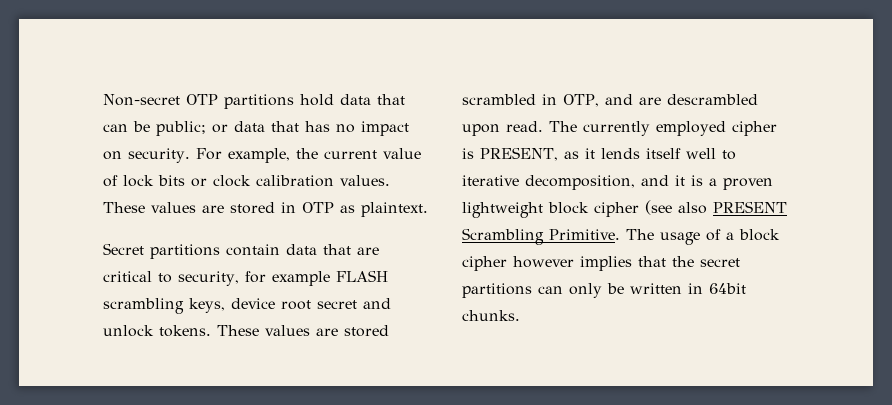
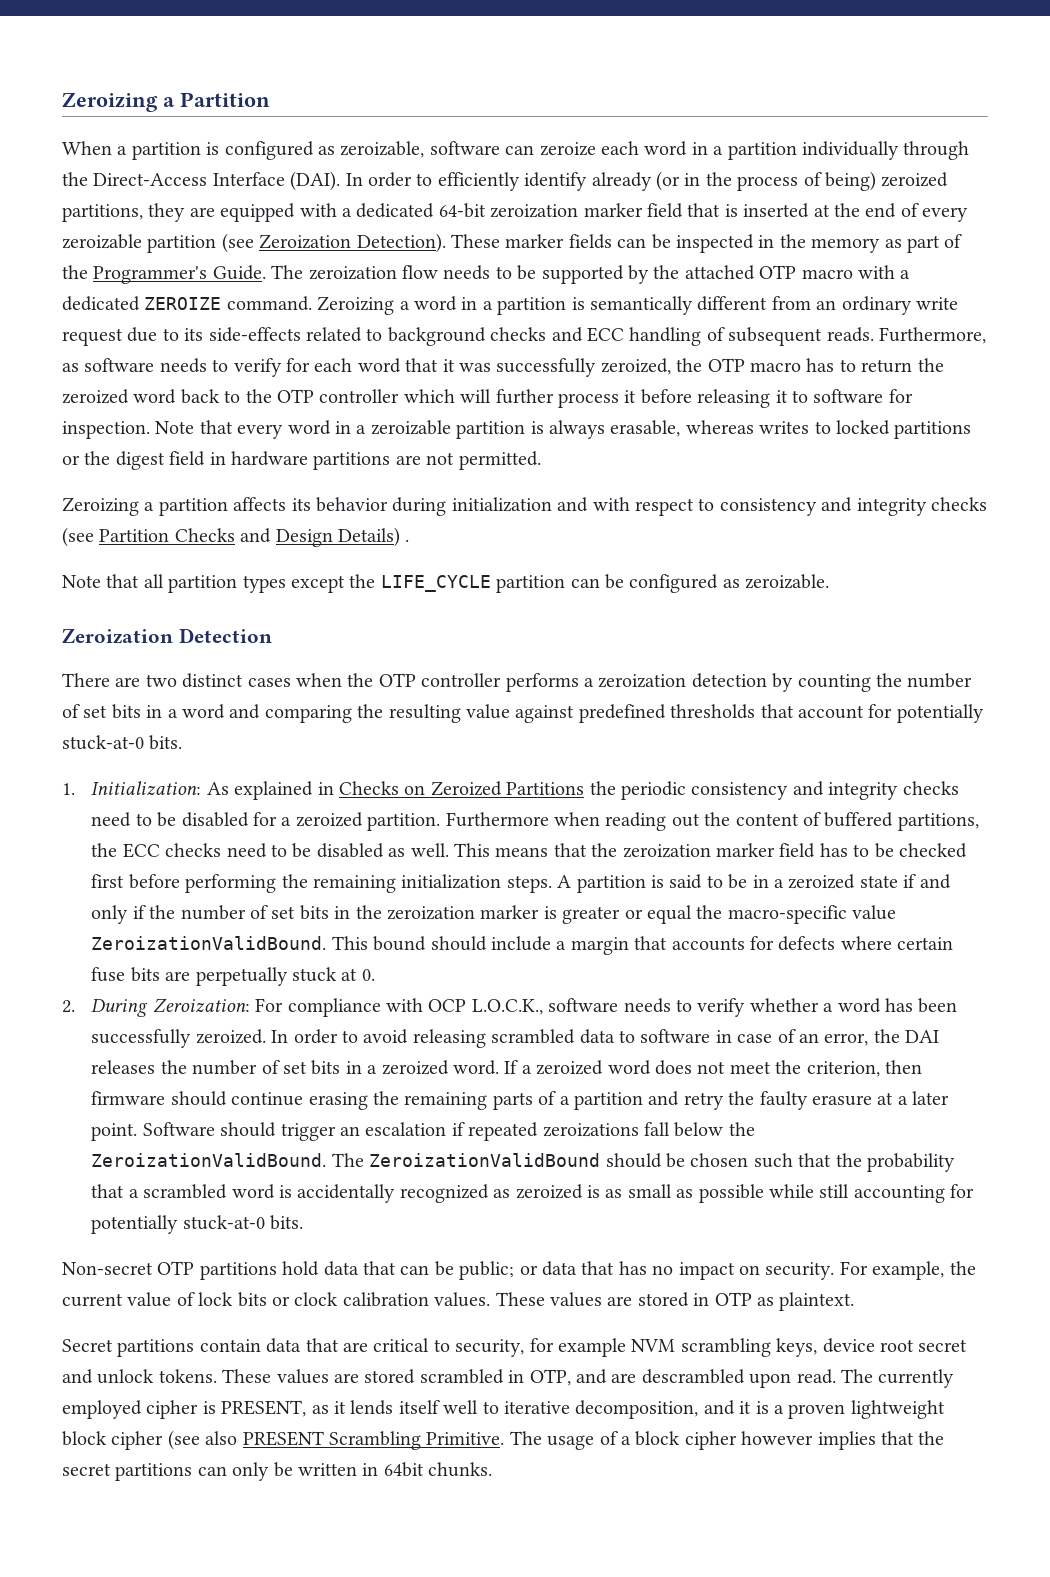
(103, 100) none -> [62,92,270,112] [62,141,970,160] [62,171,949,191] [62,203,969,222] [62,233,963,253] [62,265,911,284] [62,296,958,315] [62,327,986,346] [62,358,944,377] [62,389,913,408] [62,420,972,439] [62,451,541,470] [62,497,987,516] [62,527,410,547] [62,574,830,593] [62,628,272,644] [62,673,973,692] [62,704,984,723] [62,735,183,750] [62,781,959,800] [91,812,979,831] [91,843,968,858] [91,874,951,893] [91,905,897,924] [91,936,954,955] [91,967,375,986] [62,998,958,1017] [91,1029,940,1048] [91,1060,923,1077] [91,1091,950,1110] [91,1122,755,1141] [91,1153,956,1172] [91,1184,975,1203] [91,1215,304,1234] Zeroizing a Partition // When a partition is configured as zeroizable, software can zeroize each word in a partition individually through the Direct-Access Interface (DAI). In order to efficiently identify already (or in the process of being) zeroized partitions, they are equipped with a dedicated 64-bit zeroization marker field that is inserted at the end of every zeroizable partition (see Zeroization Detection). These marker fields can be inspected in the memory as part of the Programmer's Guide. The zeroization flow needs to be supported by the attached OTP macro with a dedicated ZEROIZE command. Zeroizing a word in a partition is semantically different from an ordinary write request due to its side-effects related to background checks and ECC handling of subsequent reads. Furthermore, as software needs to verify for each word that it was successfully zeroized, the OTP macro has to return the zeroized word back to the OTP controller which will further process it before releasing it to software for inspection. Note that every word in a zeroizable partition is always erasable, whereas writes to locked partitions or the digest field in hardware partitions are not permitted. // Zeroizing a partition affects its behavior during initialization and with respect to consistency and integrity checks (see Partition Checks and Design Details) . // Note that all partition types except the LIFE_CYCLE partition can be configured as zeroizable. // Zeroization Detection // There are two distinct cases when the OTP controller performs a zeroization detection by counting the number of set bits in a word and comparing the resulting value against predefined thresholds that account for potentially stuck-at-0 bits. // 1. Initialization: As explained in Checks on Zeroized Partitions the periodic consistency and integrity checks need to be disabled for a zeroized partition. Furthermore when reading out the content of buffered partitions, the ECC checks need to be disabled as well. This means that the zeroization marker field has to be checked first before performing the remaining initialization steps. A partition is said to be in a zeroized state if and only if the number of set bits in the zeroization marker is greater or equal the macro-specific value ZeroizationValidBound. This bound should include a margin that accounts for defects where certain fuse bits are perpetually stuck at 0. // 2. During Zeroization: For compliance with OCP L.O.C.K., software needs to verify whether a word has been successfully zeroized. In order to avoid releasing scrambled data to software in case of an error, the DAI releases the number of set bits in a zeroized word. If a zeroized word does not meet the criterion, then firmware should continue erasing the remaining parts of a partition and retry the faulty erasure at a later point. Software should trigger an escalation if repeated zeroizations fall below the ZeroizationValidBound. The ZeroizationValidBound should be chosen such that the probability that a scrambled word is accidentally recognized as zeroized is as small as possible while still accounting for potentially stuck-at-0 bits. //
[335,270,388,282] FLASH -> [631,1339,676,1352] NVM

